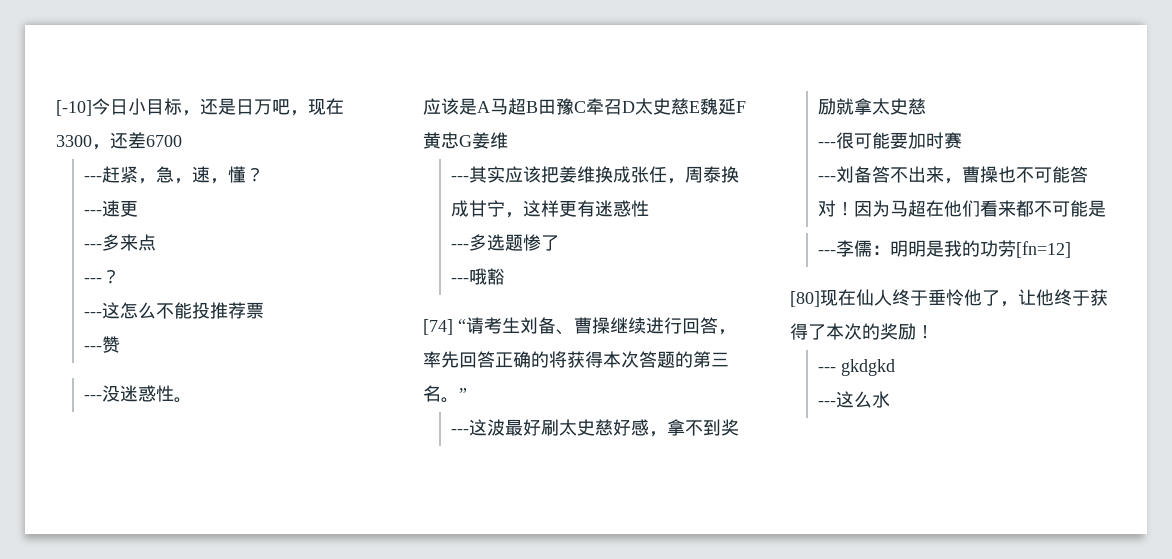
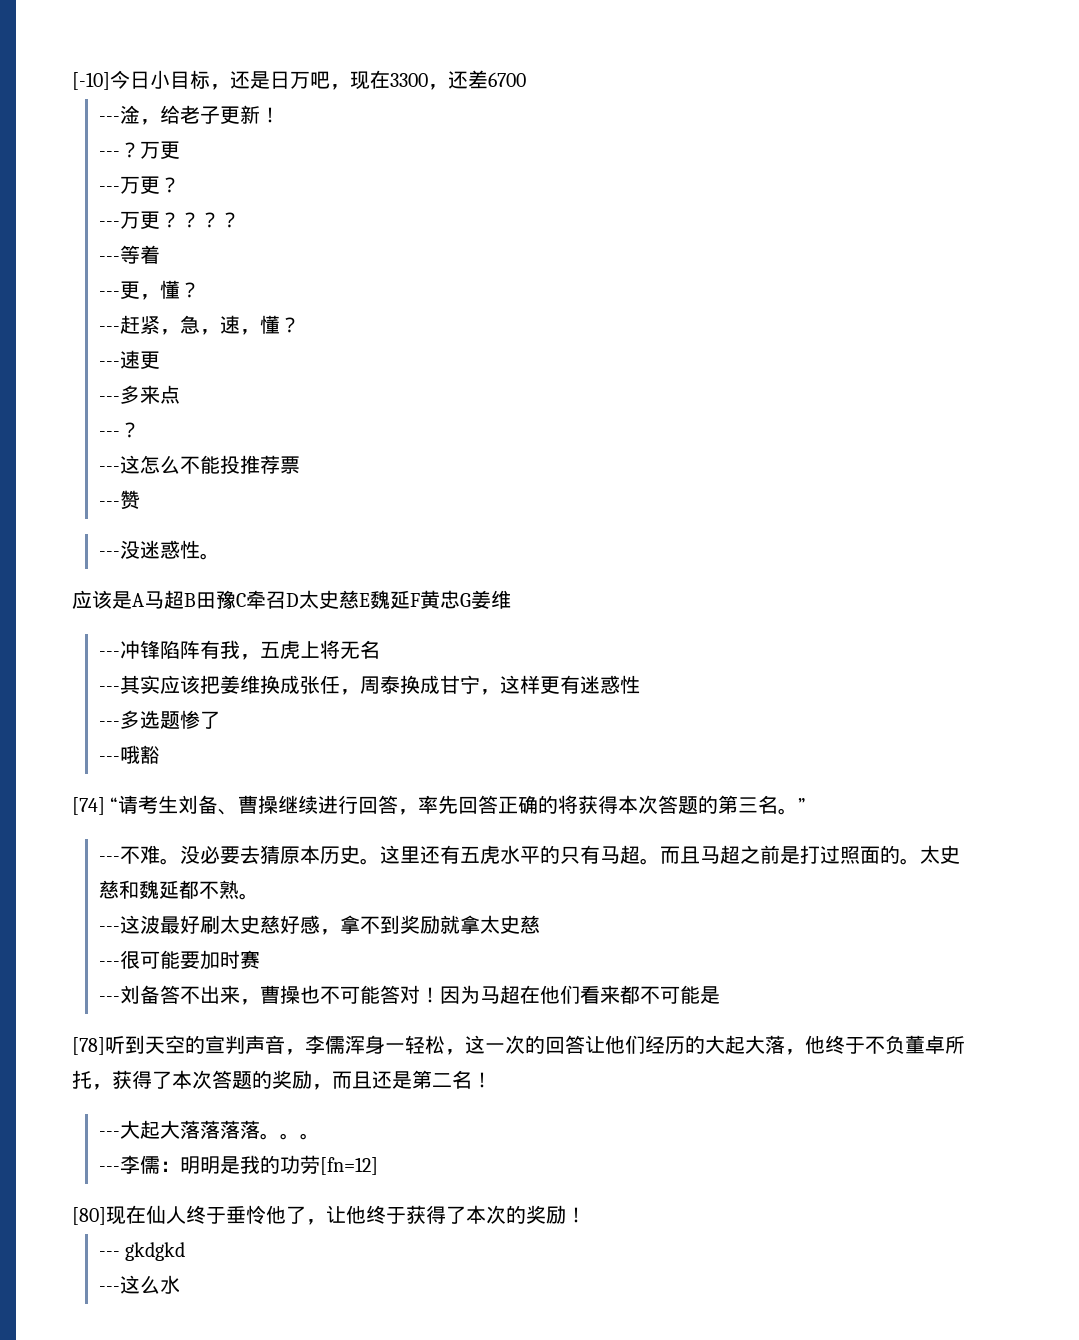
(182, 141) none -> [98,105,280,125] [98,141,180,159] [98,176,180,194] [98,211,240,229] [98,245,160,264] [98,280,200,300] // ---淦，给老子更新！ // ---？万更 // ---万更？ // ---万更？？？？ // ---等着 // ---更，懂？
(508, 140) none -> [98,640,380,660] // ---冲锋陷阵有我，五虎上将无名
(467, 394) none -> [98,845,960,865] [98,880,259,900] // ---不难。没必要去猜原本历史。这里还有五虎水平的只有马超。而且马超之前是打过照面的。太史慈和魏延都不熟。
(1107, 208) none -> [72,1035,965,1055] [72,1070,492,1090] [98,1120,320,1140] // [78]听到天空的宣判声音，李儒浑身一轻松，这一次的回答让他们经历的大起大落，他终于不负董卓所托，获得了本次答题的奖励，而且还是第二名！ // ---大起大落落落落。。。

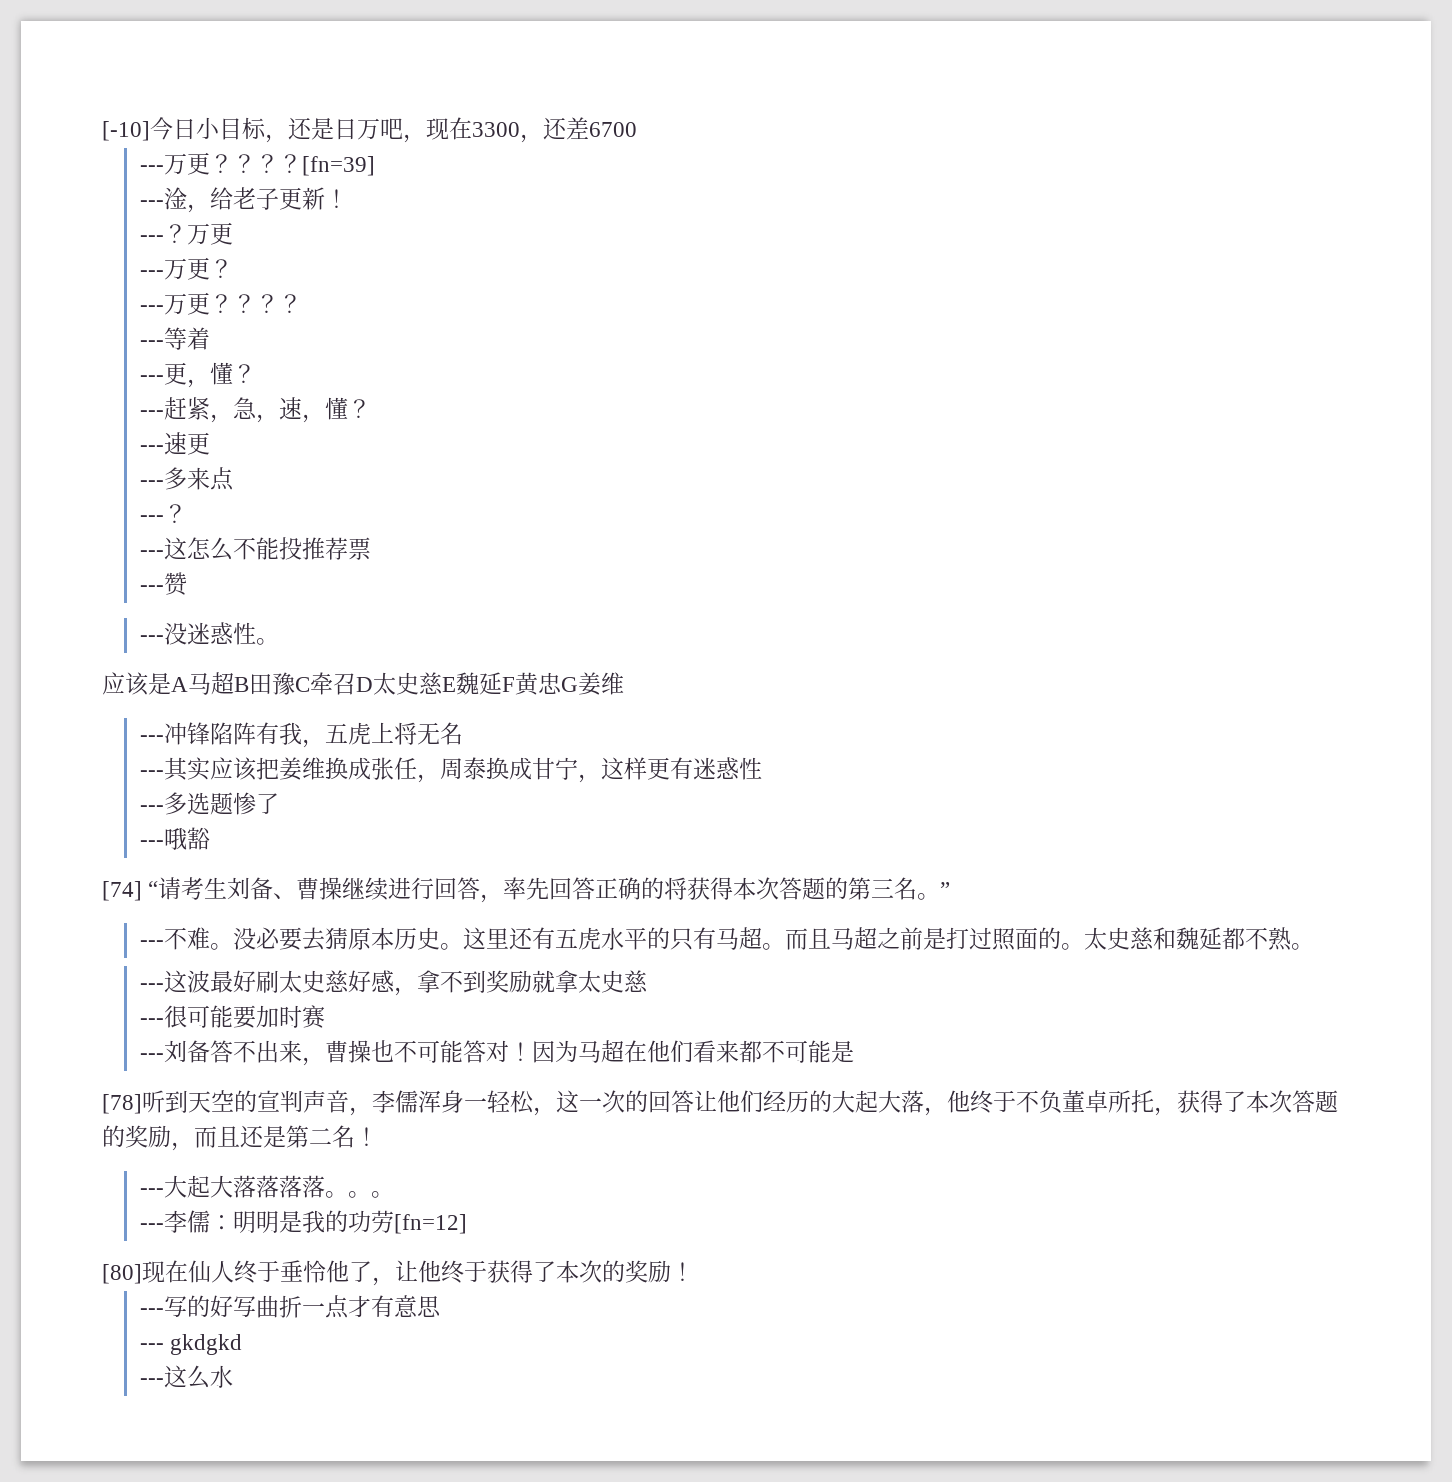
(526, 79) none -> [139,152,375,176] // ---万更？？？？[fn=39]
(586, 1215) none -> [139,1295,441,1319] // ---写的好写曲折一点才有意思

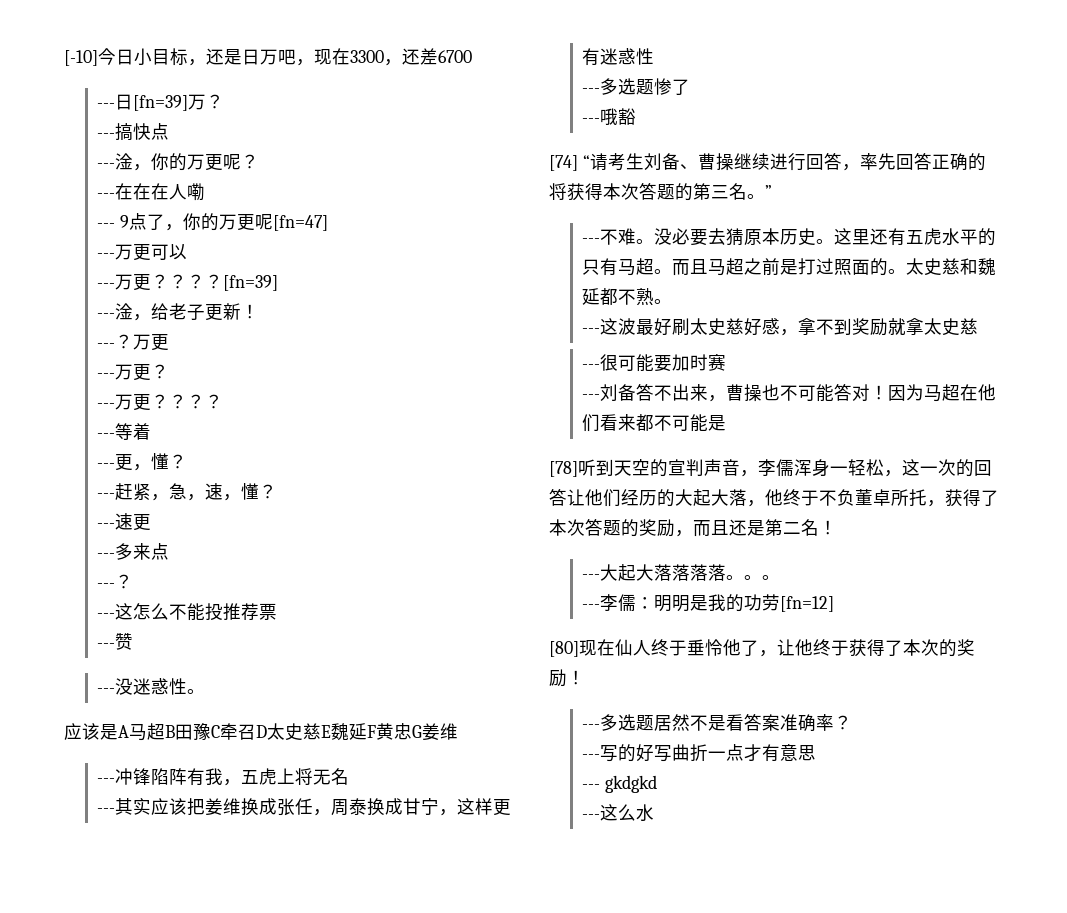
(637, 129) none -> [97,94,225,111] [97,123,170,141] [97,153,260,171] [97,183,206,201] [97,213,329,231] [97,244,188,261] // ---日[fn=39]万？ // ---搞快点 // ---淦，你的万更呢？ // ---在在在人嘞 // --- 9点了，你的万更呢[fn=47] // ---万更可以
(694, 1271) none -> [582,713,853,732] // ---多选题居然不是看答案准确率？

